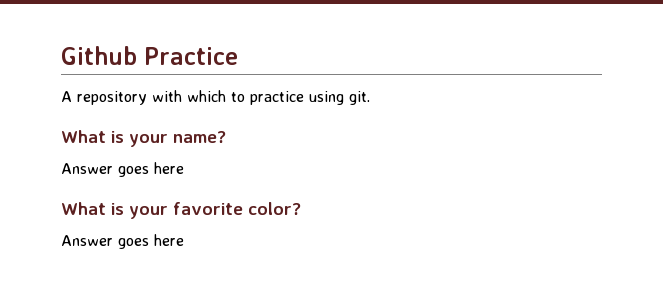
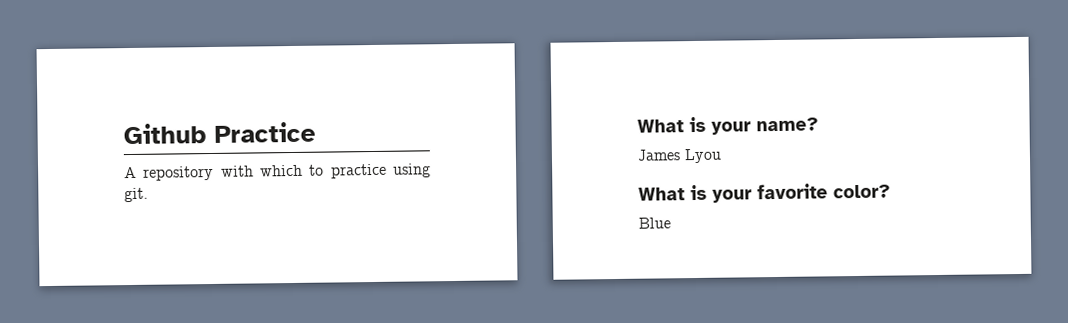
[61,162,184,177] Answer goes here -> [637,148,722,164] James Lyou
[61,234,184,249] Answer goes here -> [638,217,671,229] Blue

